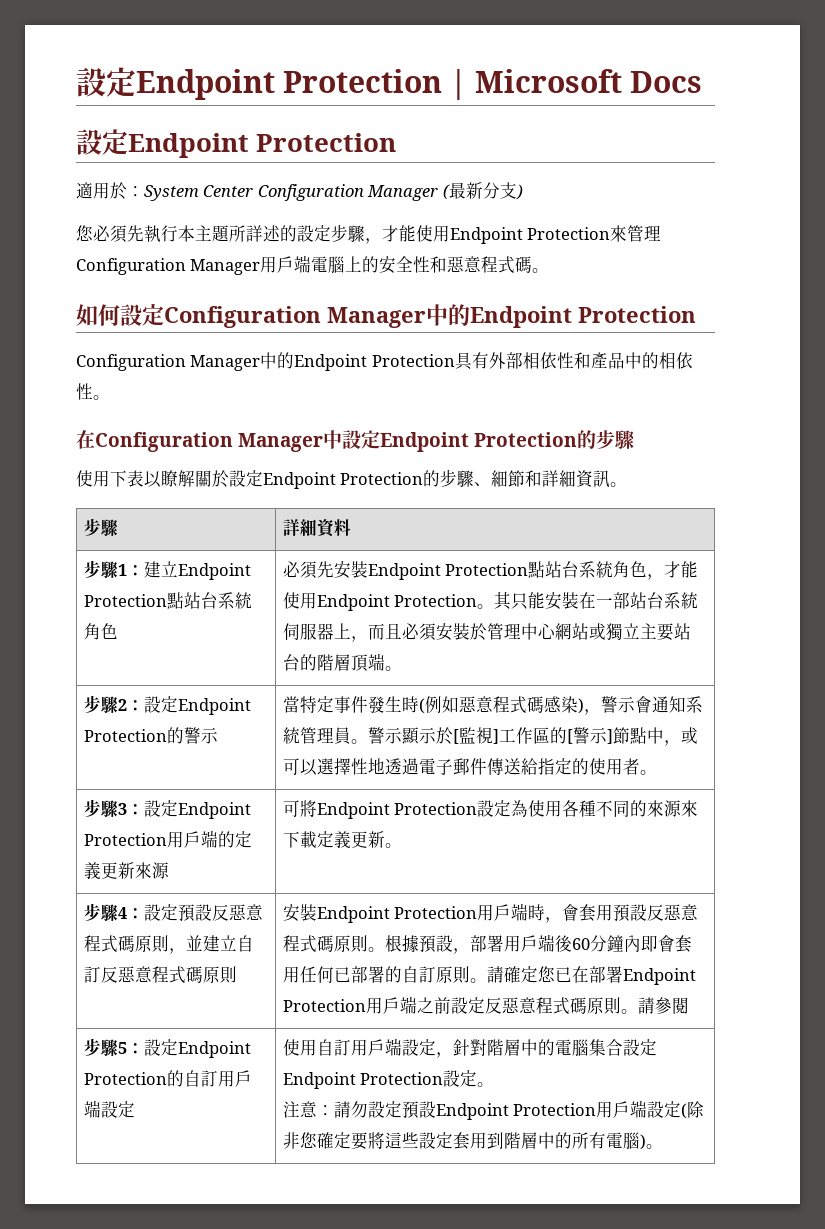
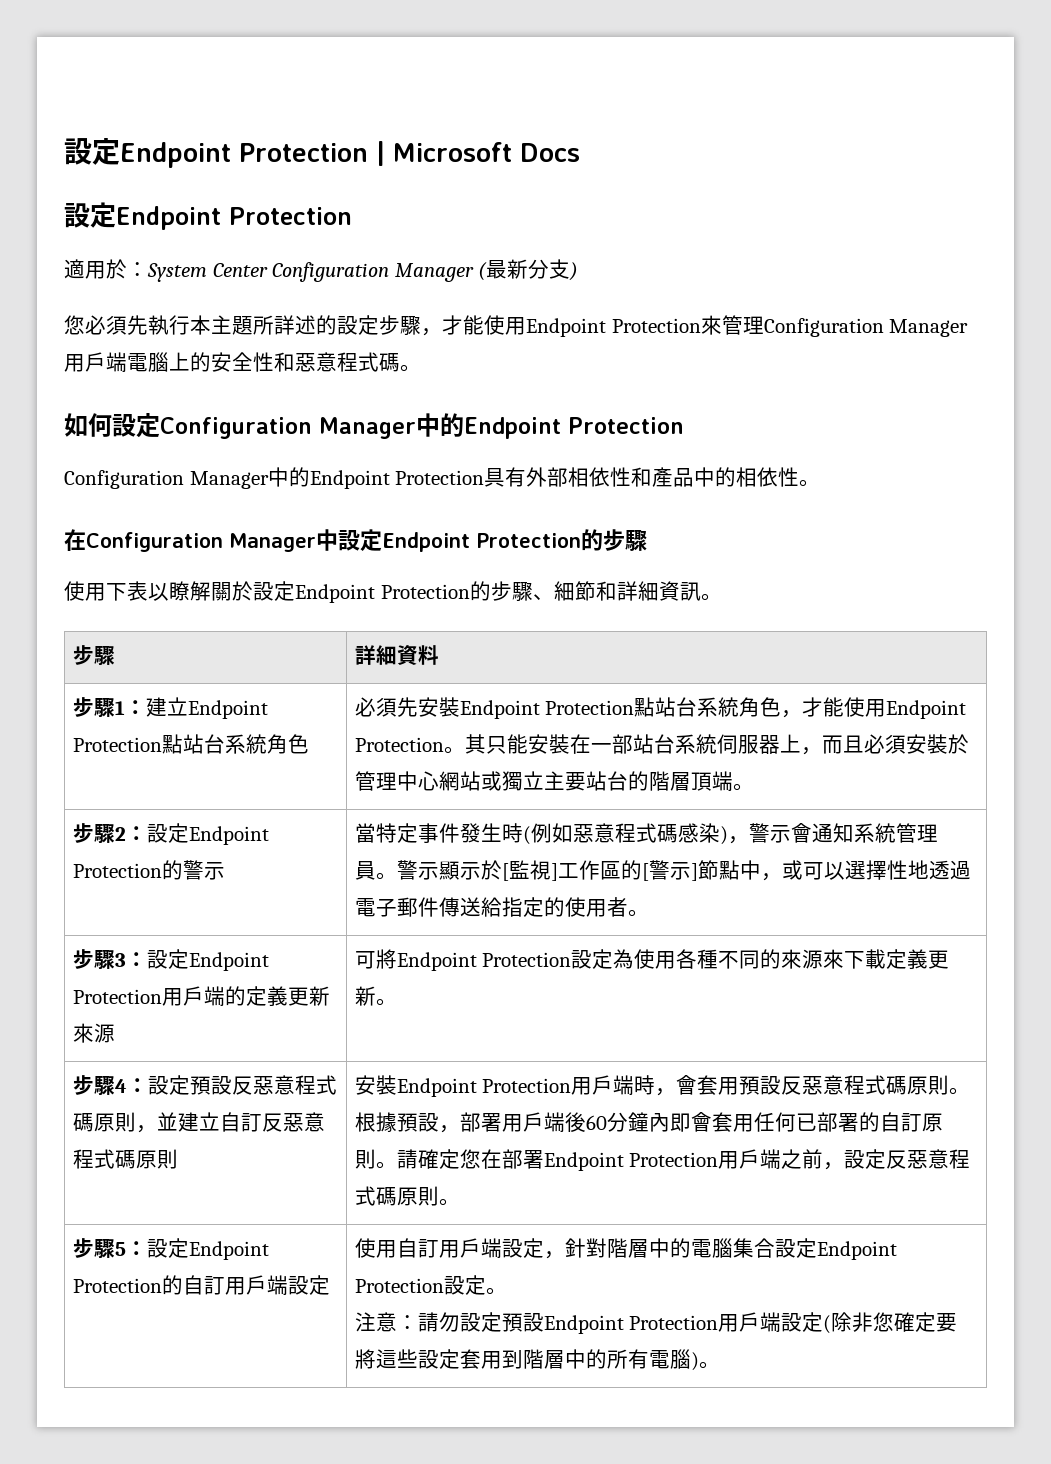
[554,967,572,983] 已 -> (481, 1159) none
(451, 1005) none -> [823,1162,845,1170] ，
[637,997,689,1014] 請參閱 -> (460, 1202) none

